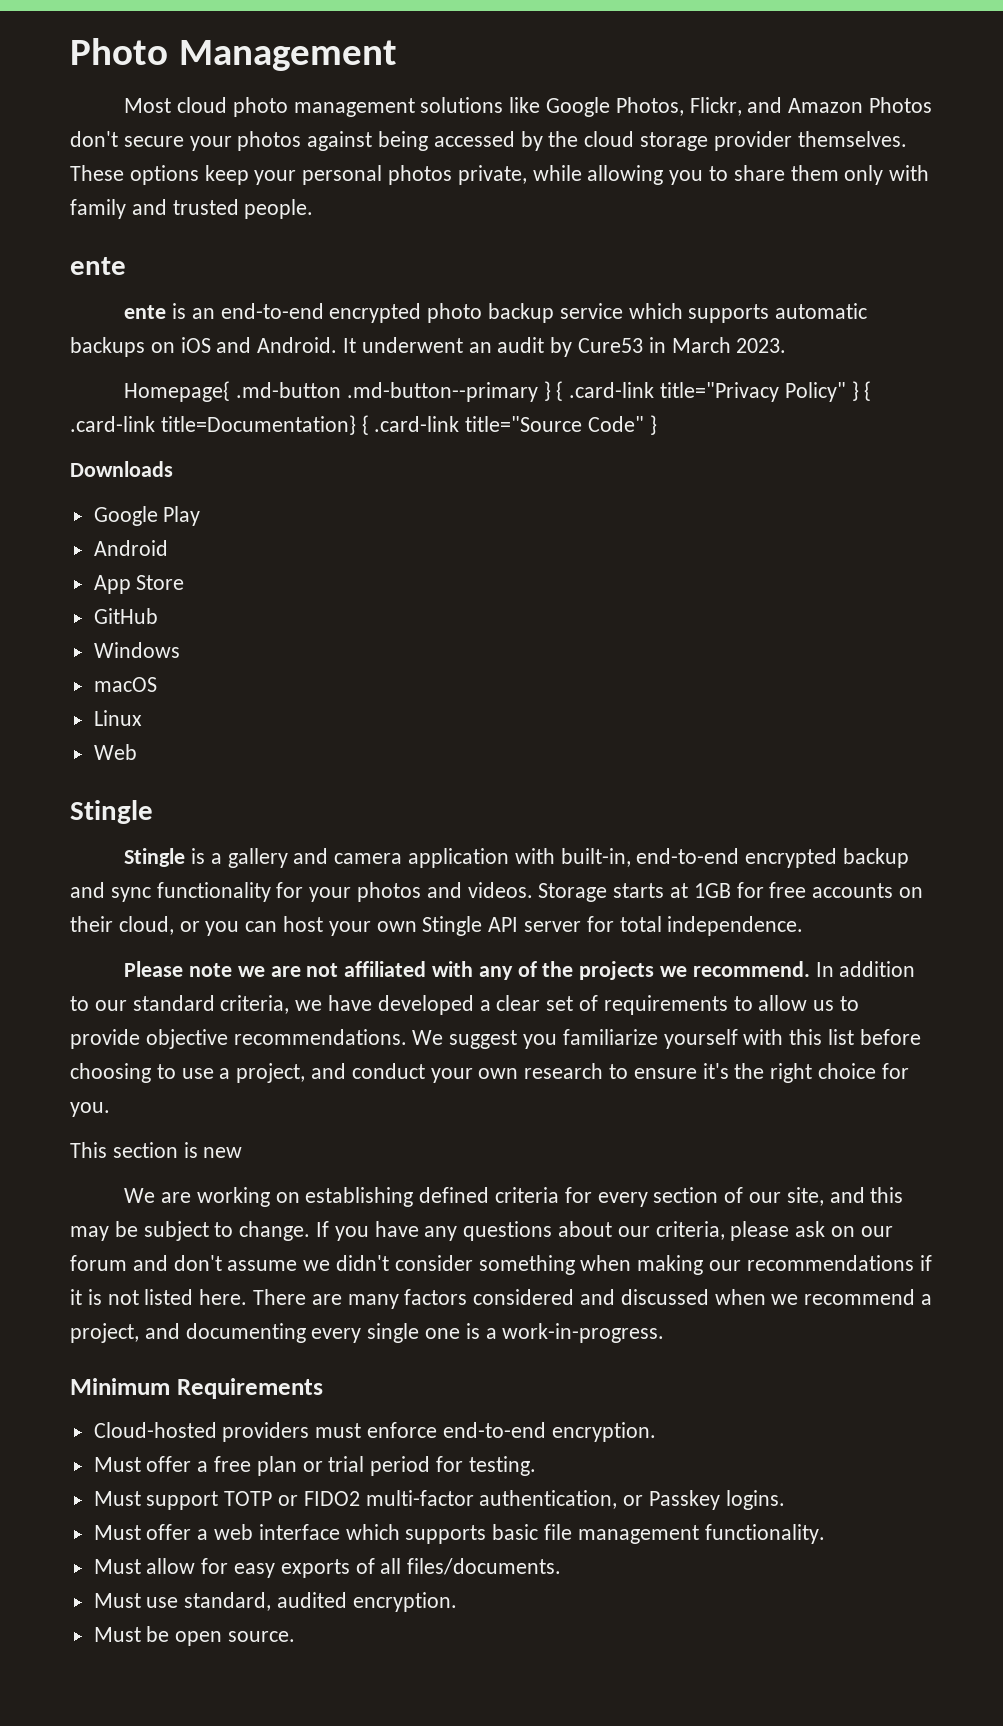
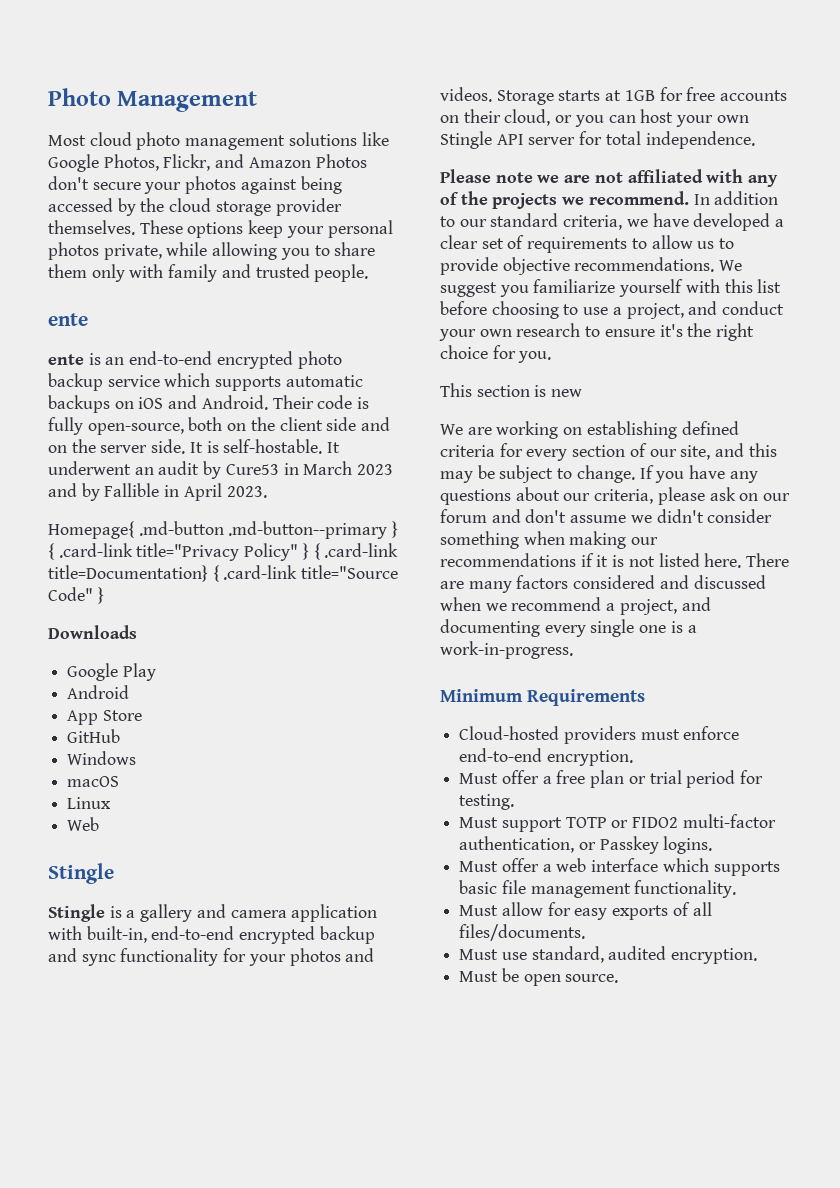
(338, 345) none -> [272,395,370,409] [48,417,391,435] [48,439,323,454] Their code is fully open-source, both on the client side and on the server side. It is self-hostable.
(731, 345) none -> [357,464,394,475] [48,483,222,501] 2023 and by Fallible in April

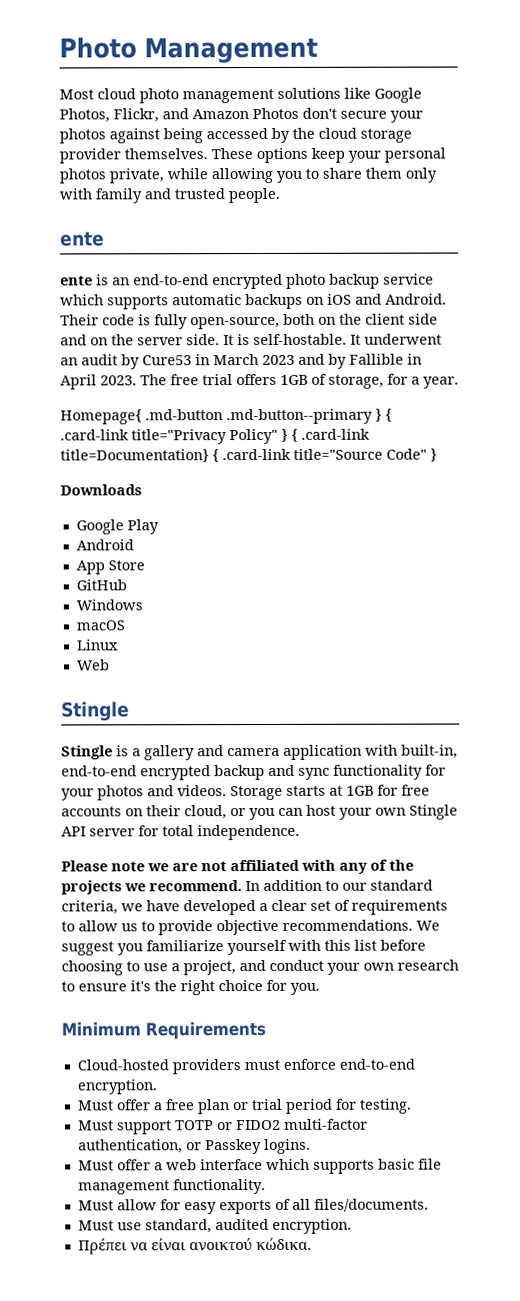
(267, 492) none -> [140,373,459,389] The free trial offers 1GB of storage, for a year.
[440,383,583,397] [440,421,739,439] [440,443,777,461] [440,465,758,483] [440,487,791,505] [440,509,773,523] [440,531,659,549] [440,553,790,568] [440,575,766,593] [440,597,711,615] [440,619,697,637] [440,641,573,659] // This section is new // We are working on establishing defined criteria for every section of our site, and this may be subject to change. If you have any questions about our criteria, please ask on our forum and don't assume we didn't consider something when making our recommendations if it is not listed here. There are many factors considered and discussed when we recommend a project, and documenting every single one is a work-in-progress. -> (320, 988) none
[459,968,619,986] Must be open source. -> [77,1237,312,1255] Πρέπει να είναι ανοικτού κώδικα.

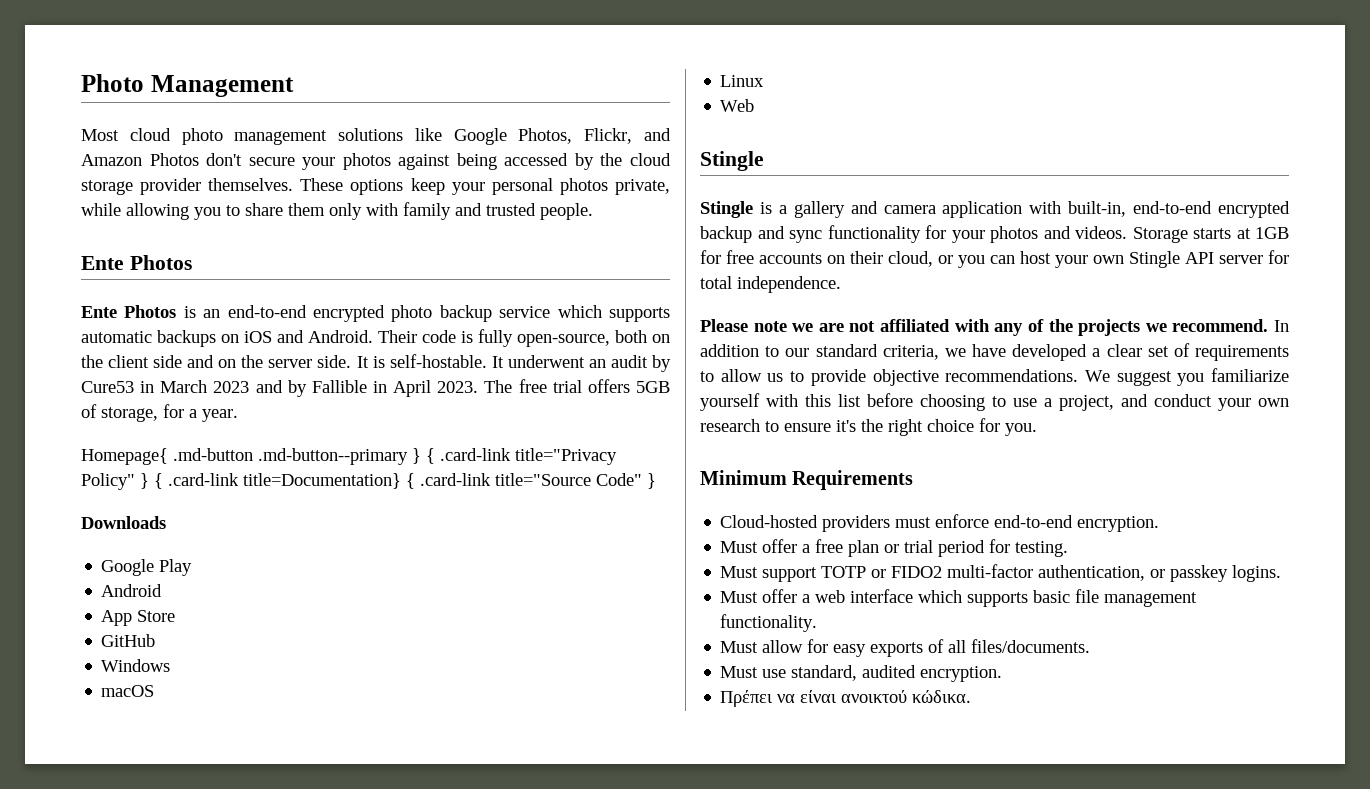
[60,231,105,247] [60,275,93,286] ente // ente -> [81,255,192,270] [81,305,177,318] Ente Photos // Ente Photos
[280,374,308,385] 1GB -> [636,381,671,393] 5GB
[204,1138,262,1155] Passkey -> [1170,565,1229,582] passkey

